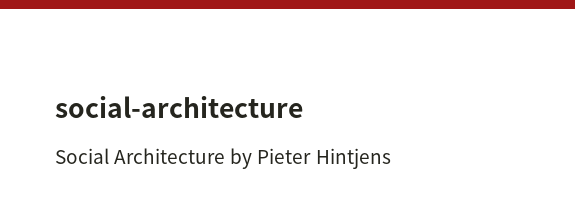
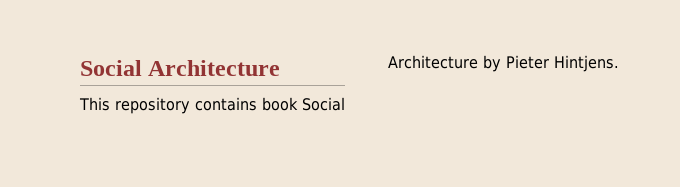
[55,96,303,118] social-architecture // -> [80,60,281,76] [79,97,298,114] Social Architecture // This repository contains book
[315,148,391,169] Hintjens -> [554,55,619,72] Hintjens.

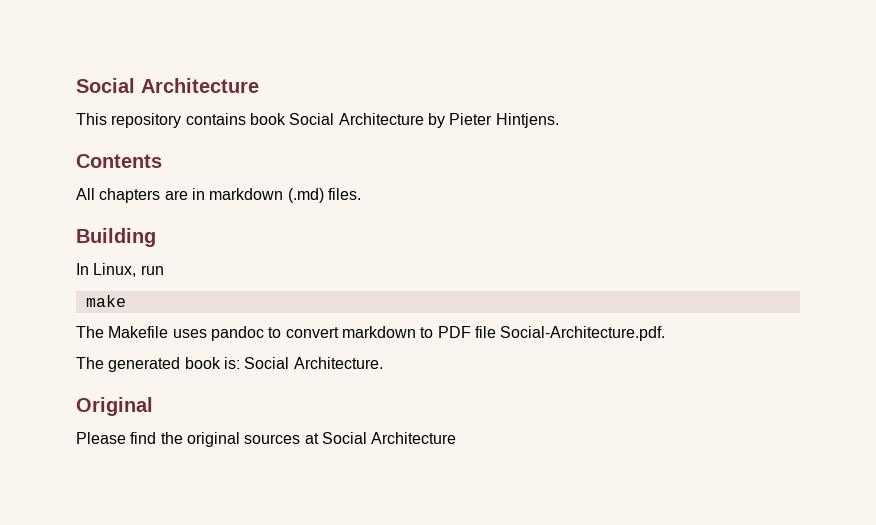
(619, 63) none -> [76,154,162,168] [76,188,361,203] [76,228,156,247] [76,263,164,277] [85,295,126,307] [76,326,666,341] [76,357,383,372] [76,397,153,416] [76,432,457,447] // Contents // All chapters are in markdown (.md) files. // Building // In Linux, run // make // The Makefile uses pandoc to convert markdown to PDF file Social-Architecture.pdf. // The generated book is: Social Architecture. // Original // Please find the original sources at Social Architecture

